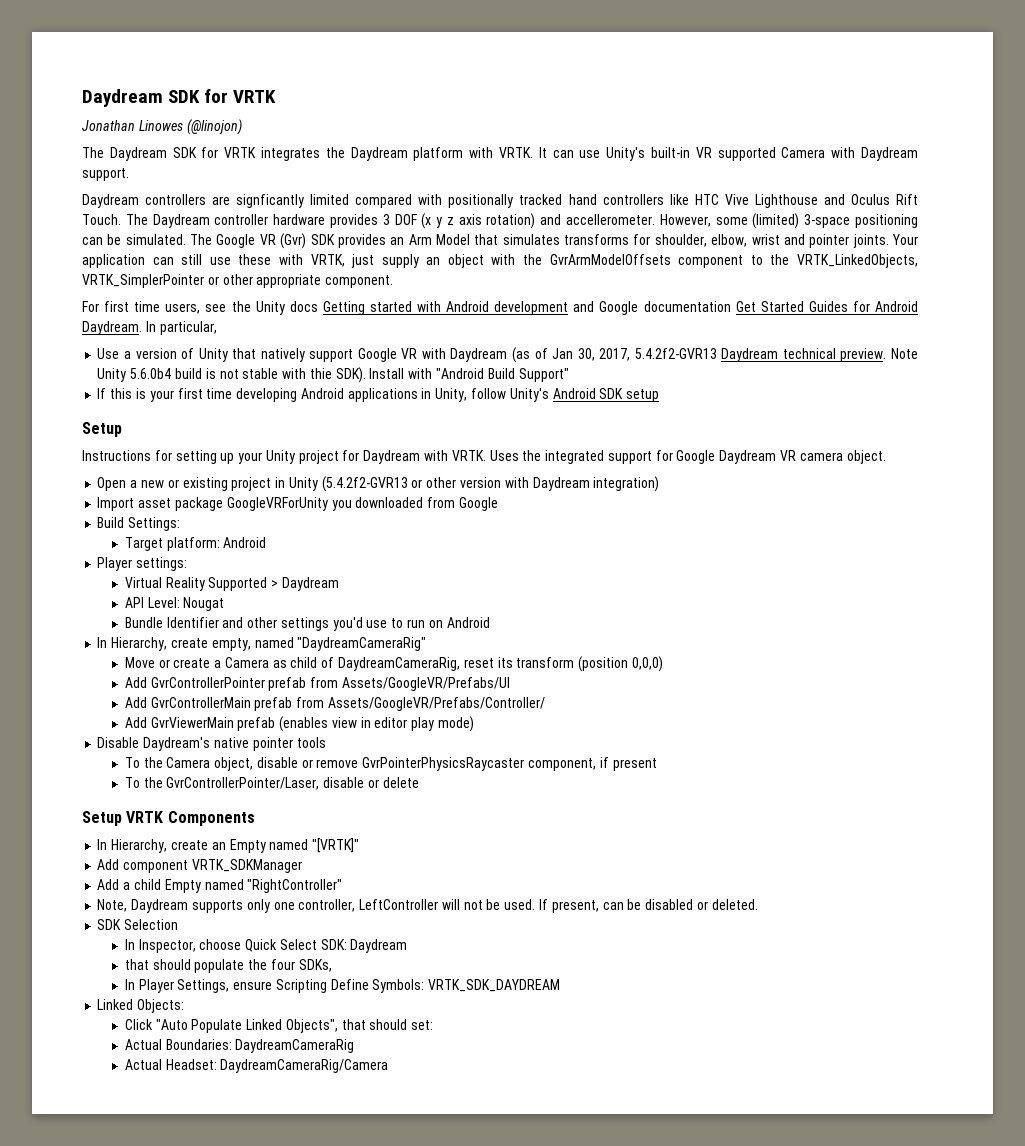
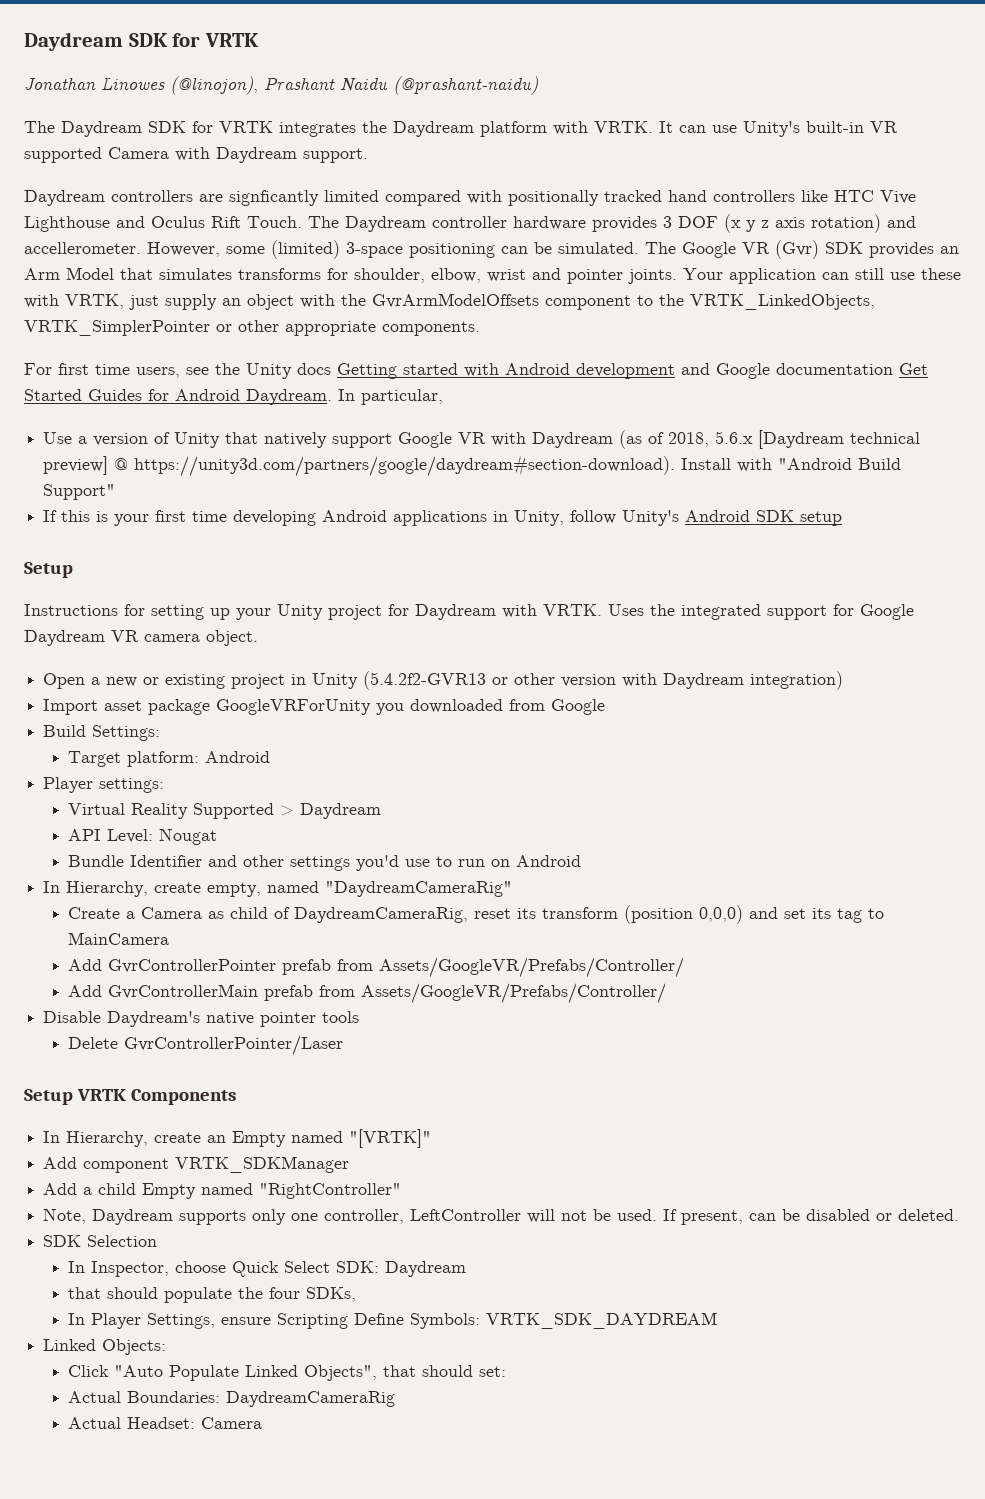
[186,119,242,135] (@linojon) -> [170,76,538,95] (@linojon), Prashant Naidu (@prashant-naidu)
[325,275,394,288] component. -> [382,321,480,336] components.
[552,348,918,362] [97,367,366,383] Jan 30, 2017, 5.4.2f2-GVR13 Daydream technical preview. Note Unity 5.6.0b4 build is not stable with thie SDK). -> [668,430,921,449] [43,455,676,477] 2018, 5.6.x [Daydream technical preview] @ https://unity3d.com/partners/google/daydream#section-download).
[124,657,211,668] Move or create -> [68,907,121,919] Create
(663, 664) none -> [749,907,885,923] [68,932,170,945] and set its tag to MainCamera
[341,677,510,691] Assets/GoogleVR/Prefabs/UI -> [379,957,685,978] Assets/GoogleVR/Prefabs/Controller/
[124,716,475,732] // Add GvrViewerMain prefab (enables view in editor play mode) -> (667, 993) none
[124,757,657,771] [124,777,419,790] To the Camera object, disable or remove GvrPointerPhysicsRaycaster component, if present // To the GvrControllerPointer/Laser, disable or delete -> [68,1035,344,1056] Delete GvrControllerPointer/Laser
[220,1059,389,1073] DaydreamCameraRig/Camera -> [201,1417,263,1429] Camera

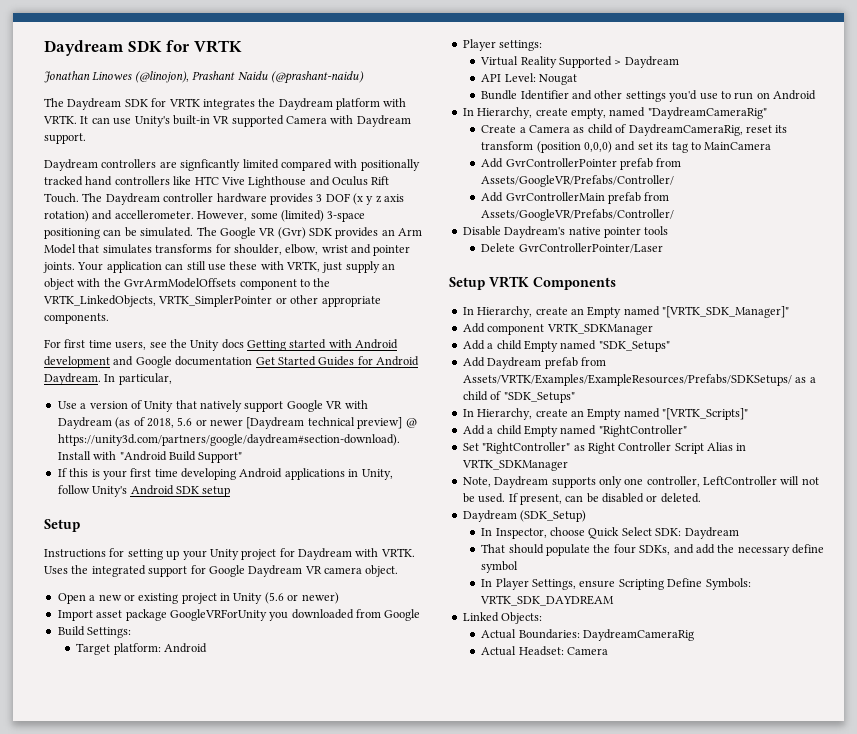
[715,431,754,444] 5.6.x -> [177,417,243,426] 5.6 or newer
[363,671,844,690] (5.4.2f2-GVR13 or other version with Daydream integration) -> [264,592,339,604] (5.6 or newer)
[349,1129,432,1148] "[VRTK]" -> [662,306,789,318] "[VRTK_SDK_Manager]"
(350, 1164) none -> [462,340,670,352] [462,357,606,369] [462,374,816,386] [462,391,575,403] [462,408,748,420] // Add a child Empty named "SDK_Setups" // Add Daydream prefab from Assets/VRTK/Examples/ExampleResources/Prefabs/SDKSetups/ as a child of "SDK_Setups" // In Hierarchy, create an Empty named "[VRTK_Scripts]"
(402, 1191) none -> [462,442,747,454] [461,459,568,471] // Set "RightController" as Right Controller Script Alias in VRTK_SDKManager
[43,1235,158,1247] SDK Selection -> [462,510,587,522] Daydream (SDK_Setup)
[68,1287,102,1299] that -> [481,544,506,553] That
(357, 1294) none -> [673,544,825,556] [481,561,519,573] and add the necessary define symbol
[68,1365,507,1381] // Click "Auto Populate Linked Objects", that should set: -> (543, 618) none

